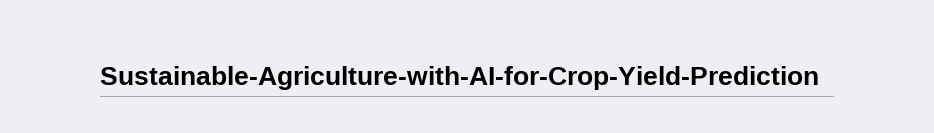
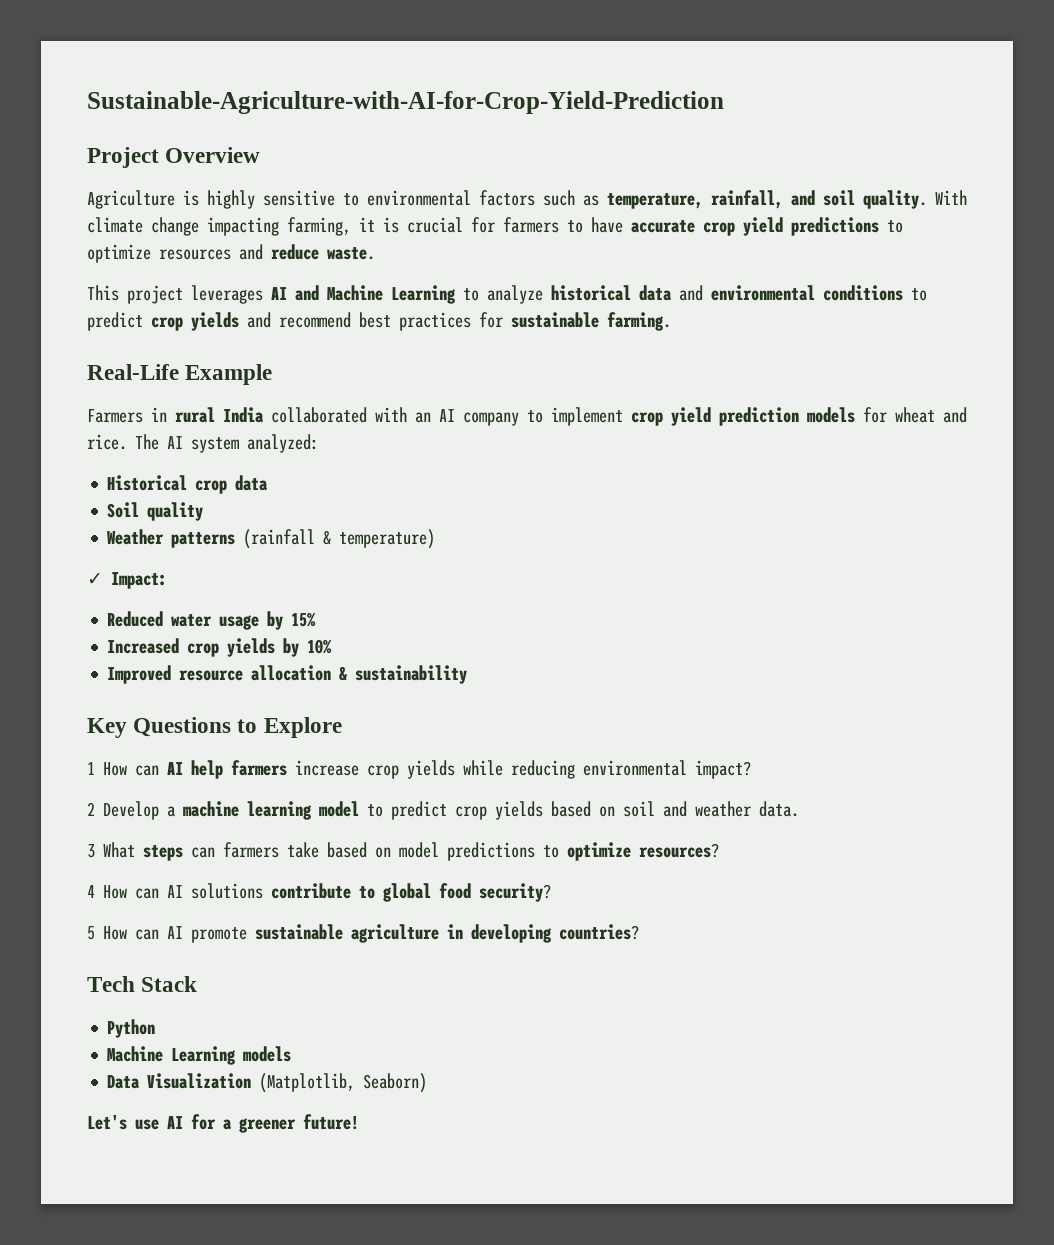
(819, 78) none -> [87,147,261,168] [87,190,967,209] [87,217,903,236] [87,244,375,263] [87,285,927,304] [87,312,671,331] [87,364,273,385] [87,407,967,426] [87,434,319,453] [107,475,269,494] [107,502,204,521] [107,529,436,549] [87,572,167,589] [107,611,317,630] [107,638,333,657] [107,665,468,684] [87,717,342,738] [87,760,751,779] [87,801,799,820] [87,842,719,861] [87,883,551,902] [87,924,639,943] [87,976,198,992] [107,1019,156,1038] [107,1046,292,1065] [107,1073,428,1093] [87,1114,359,1133] // Project Overview // Agriculture is highly sensitive to environmental factors such as temperature, rainfall, and soil quality. With climate change impacting farming, it is crucial for farmers to have accurate crop yield predictions to optimize resources and reduce waste. // This project leverages AI and Machine Learning to analyze historical data and environmental conditions to predict crop yields and recommend best practices for sustainable farming. // Real-Life Example // Farmers in rural India collaborated with an AI company to implement crop yield prediction models for wheat and rice. The AI system analyzed: // Historical crop data // Soil quality // Weather patterns (rainfall & temperature) // ✓ Impact: // Reduced water usage by 15% // Increased crop yields by 10% // Improved resource allocation & sustainability // Key Questions to Explore // 1 How can AI help farmers increase crop yields while reducing environmental impact? // 2 Develop a machine learning model to predict crop yields based on soil and weather data. // 3 What steps can farmers take based on model predictions to optimize resources? // 4 How can AI solutions contribute to global food security? // 5 How can AI promote sustainable agriculture in developing countries? // Tech Stack // Python // Machine Learning models // Data Visualization (Matplotlib, Seaborn) // Let's use AI for a greener future!

